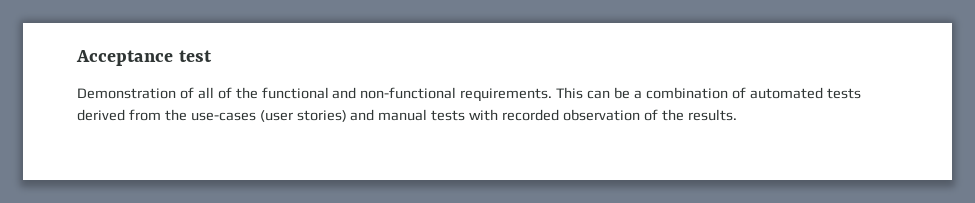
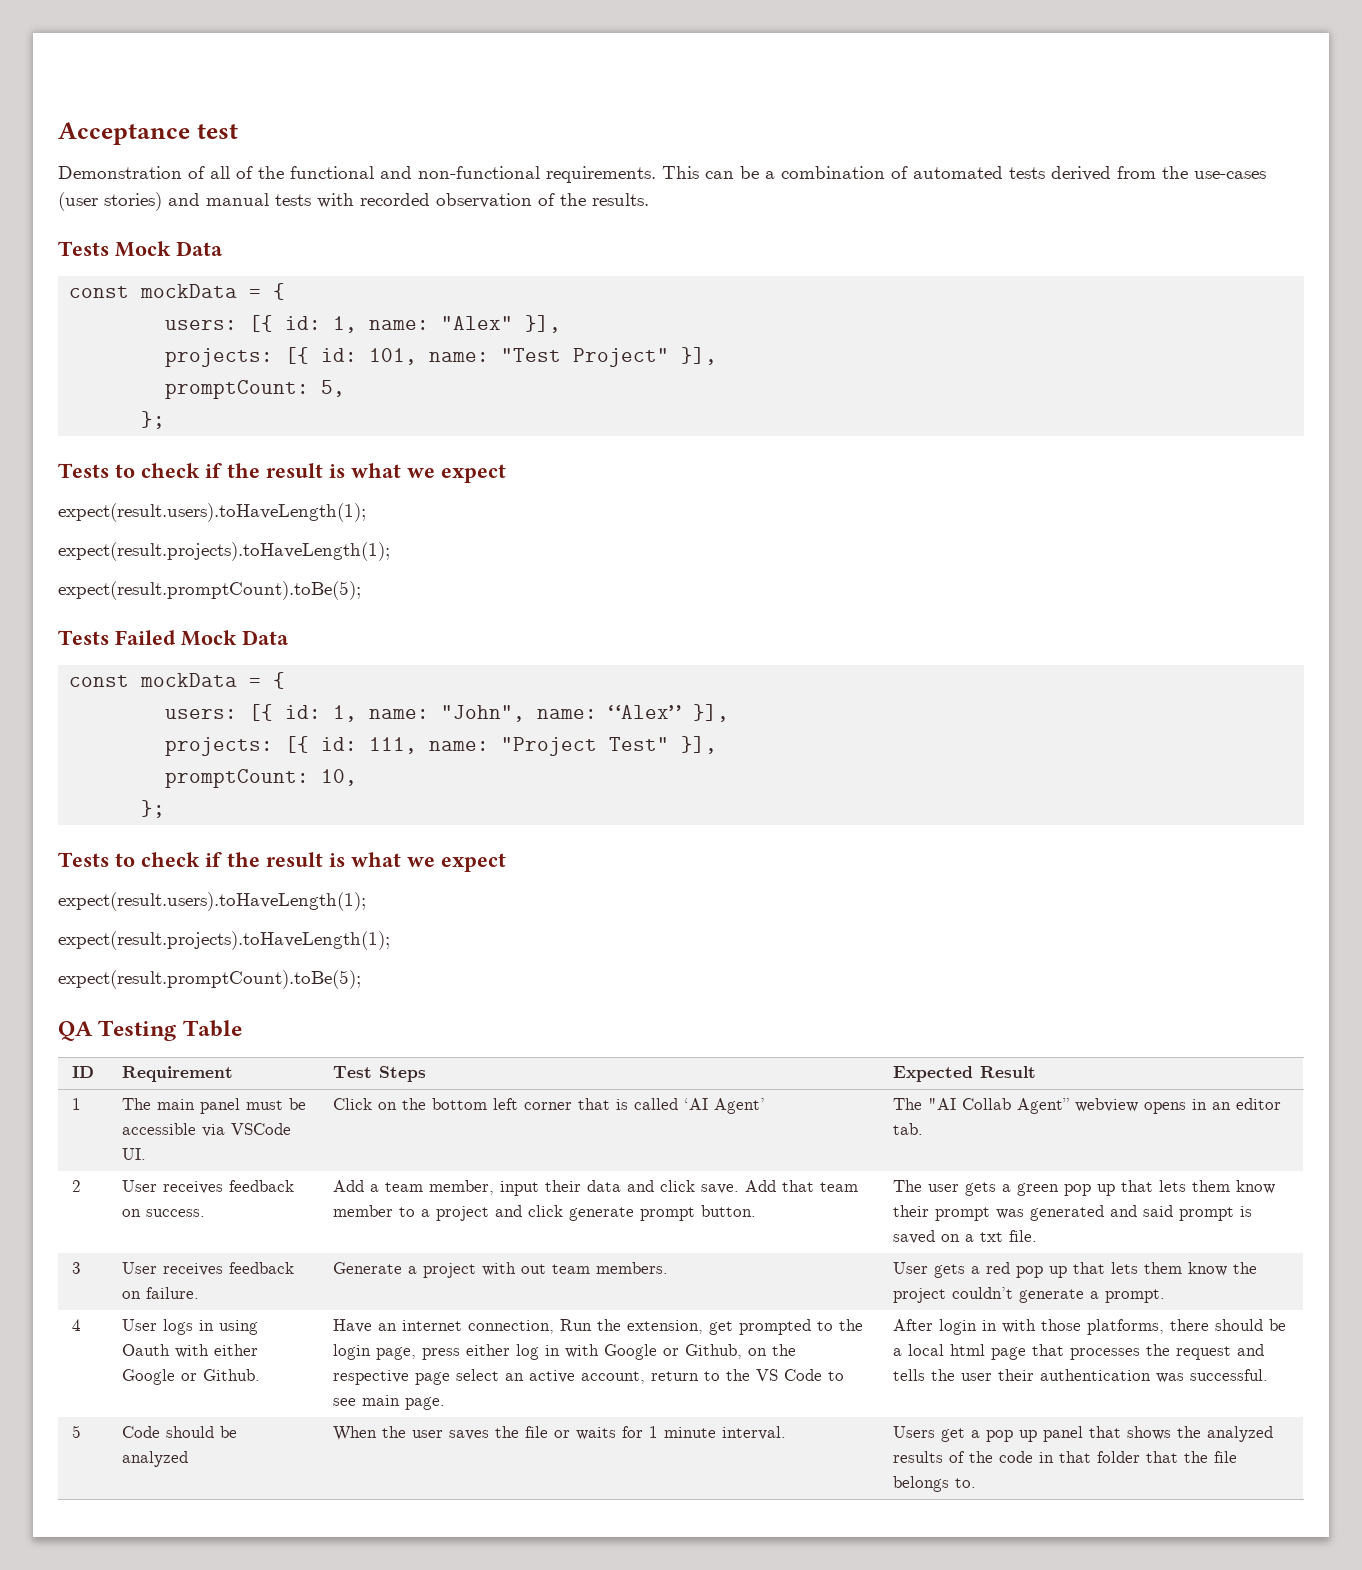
(737, 115) none -> [58,241,223,257] [69,283,286,300] [165,315,562,333] [165,347,718,367] [165,380,346,399] [141,411,166,429] [58,463,506,483] [58,503,366,522] [58,542,390,561] [58,581,361,600] [58,630,289,646] [69,672,286,689] [165,704,730,722] [165,736,718,756] [165,769,358,788] [141,800,166,818] [58,852,506,872] [58,892,366,911] [58,931,390,950] [58,970,361,989] [58,1020,242,1041] [71,1066,94,1078] [121,1066,233,1082] [332,1066,426,1082] [892,1066,1036,1082] [71,1098,81,1110] [121,1098,306,1114] [121,1123,291,1137] [121,1148,146,1160] [332,1098,765,1114] [892,1098,1281,1114] [892,1123,923,1135] [71,1180,81,1192] [121,1180,294,1194] [121,1209,205,1217] [332,1180,858,1196] [332,1205,756,1221] [892,1180,1275,1196] [892,1205,1252,1221] [892,1230,1037,1244] [71,1262,81,1274] [121,1262,294,1276] [121,1287,199,1299] [332,1262,668,1278] [892,1262,1257,1278] [892,1287,1165,1303] [71,1319,81,1331] [121,1319,258,1335] [121,1344,258,1358] [121,1369,260,1385] [332,1319,863,1335] [332,1344,796,1360] [332,1369,844,1385] [332,1395,445,1410] [892,1319,1286,1335] [892,1344,1264,1360] [892,1369,1268,1383] [71,1425,81,1438] [121,1426,237,1438] [121,1451,188,1467] [332,1426,786,1441] [892,1426,1273,1442] [892,1451,1237,1463] [892,1476,976,1492] // Tests Mock Data // const mockData = { // users: [{ id: 1, name: "Alex" }], // projects: [{ id: 101, name: "Test Project" }], // promptCount: 5, // }; // Tests to check if the result is what we expect // expect(result.users).toHaveLength(1); // expect(result.projects).toHaveLength(1); // expect(result.promptCount).toBe(5); // Tests Failed Mock Data // const mockData = { // users: [{ id: 1, name: "John", name: “Alex” }], // projects: [{ id: 111, name: "Project Test" }], // promptCount: 10, // }; // Tests to check if the result is what we expect // expect(result.users).toHaveLength(1); // expect(result.projects).toHaveLength(1); // expect(result.promptCount).toBe(5); // QA Testing Table // ID | Requirement | Test Steps | Expected Result // 1 | The main panel must be accessible via VSCode UI. | Click on the bottom left corner that is called ‘AI Agent’ | The "AI Collab Agent” webview opens in an editor tab. // 2 | User receives feedback on success. | Add a team member, input their data and click save. Add that team member to a project and click generate prompt button. | The user gets a green pop up that lets them know their prompt was generated and said prompt is saved on a txt file. // 3 | User receives feedback on failure. | Generate a project with out team members. | User gets a red pop up that lets them know the project couldn’t generate a prompt. // 4 | User logs in using Oauth with either Google or Github. | Have an internet connection, Run the extension, get prompted to the login page, press either log in with Google or Github, on the respective page select an active account, return to the VS Code to see main page. | After login in with those platforms, there should be a local html page that processes the request and tells the user their authentication was successful. // 5 | Code should be analyzed | When the user saves the file or waits for 1 minute interval. | Users get a pop up panel that shows the analyzed results of the code in that folder that the file belongs to.

